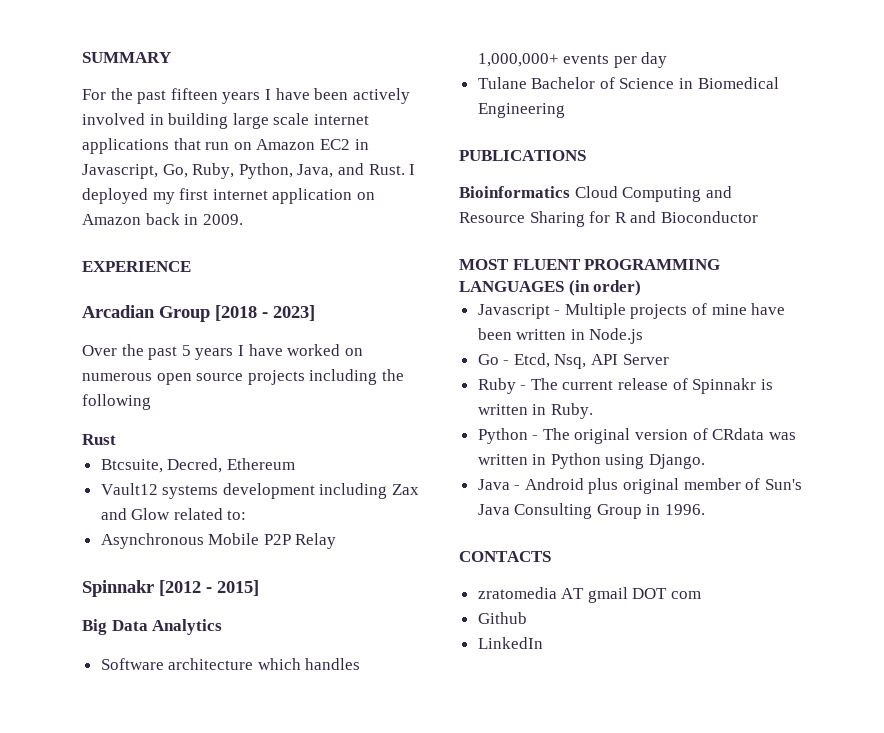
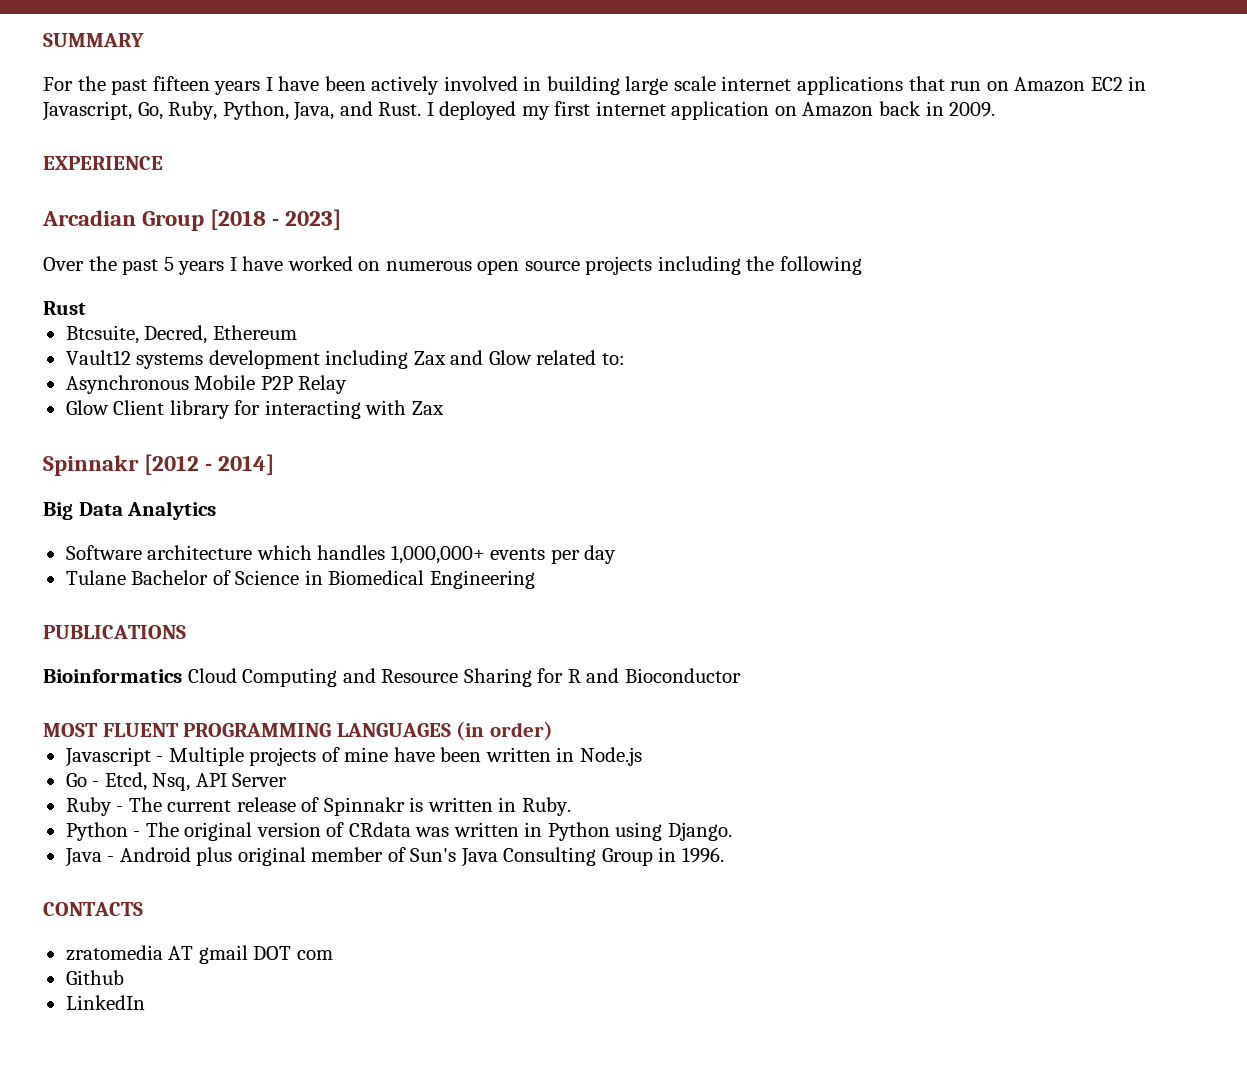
(337, 541) none -> [65,400,444,419] // Glow Client library for interacting with Zax
[217,580,259,596] 2015] -> [218,454,275,475] 2014]

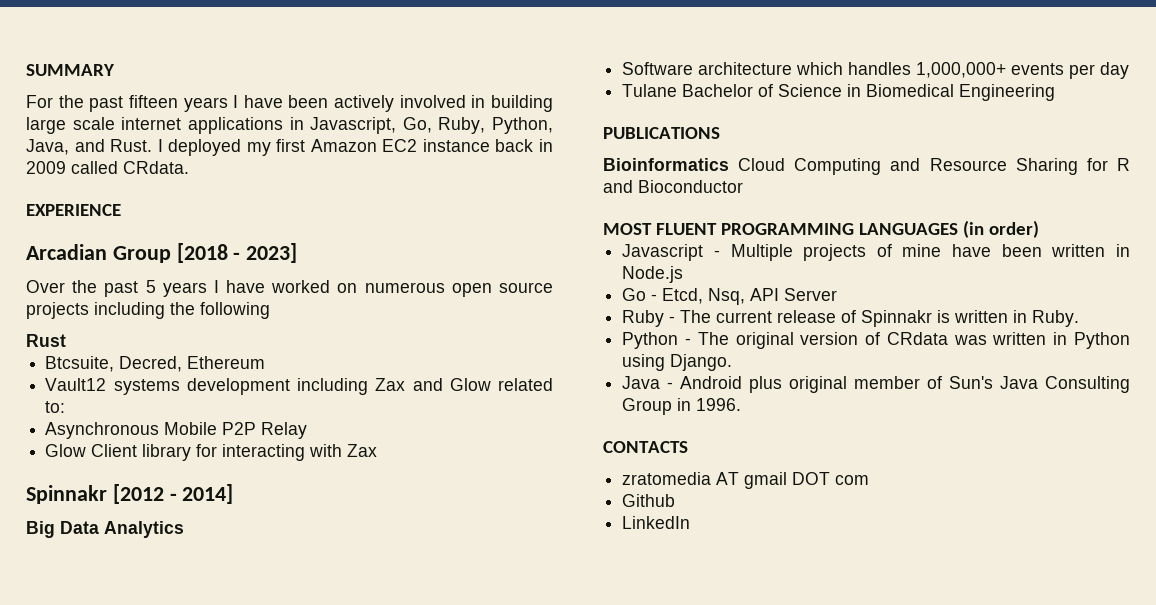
[908,76,1123,92] that run on Amazon EC2 -> (283, 125) none
[595,101,996,120] internet application on Amazon back in 2009. -> [310,139,553,152] [26,161,189,174] Amazon EC2 instance back in 2009 called CRdata.

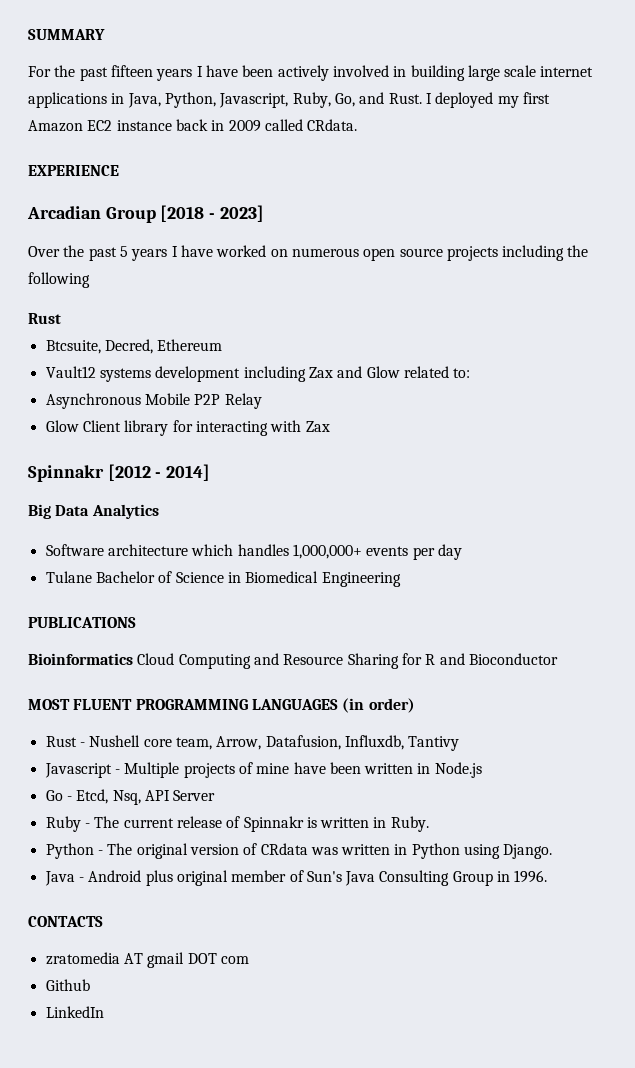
[310,117,553,134] [26,139,69,155] Javascript, Go, Ruby, Python, Java, -> [127,92,355,108] Java, Python, Javascript, Ruby, Go,
(1039, 229) none -> [45,735,460,751] // Rust - Nushell core team, Arrow, Datafusion, Influxdb, Tantivy

